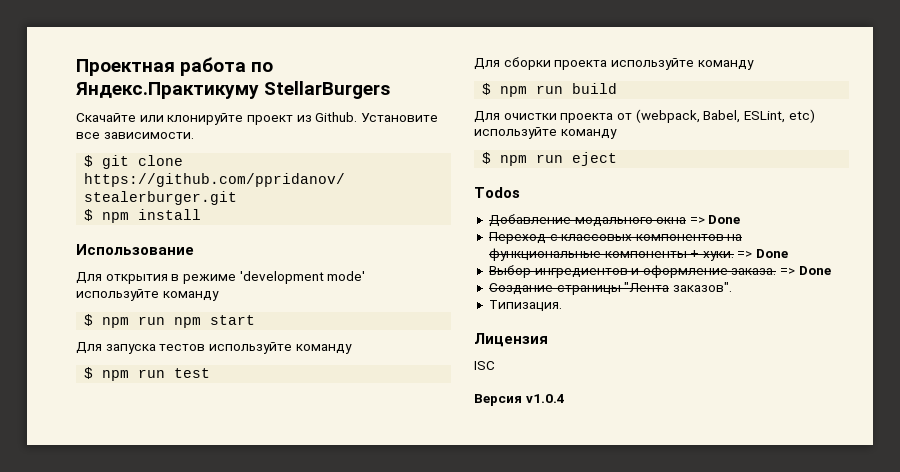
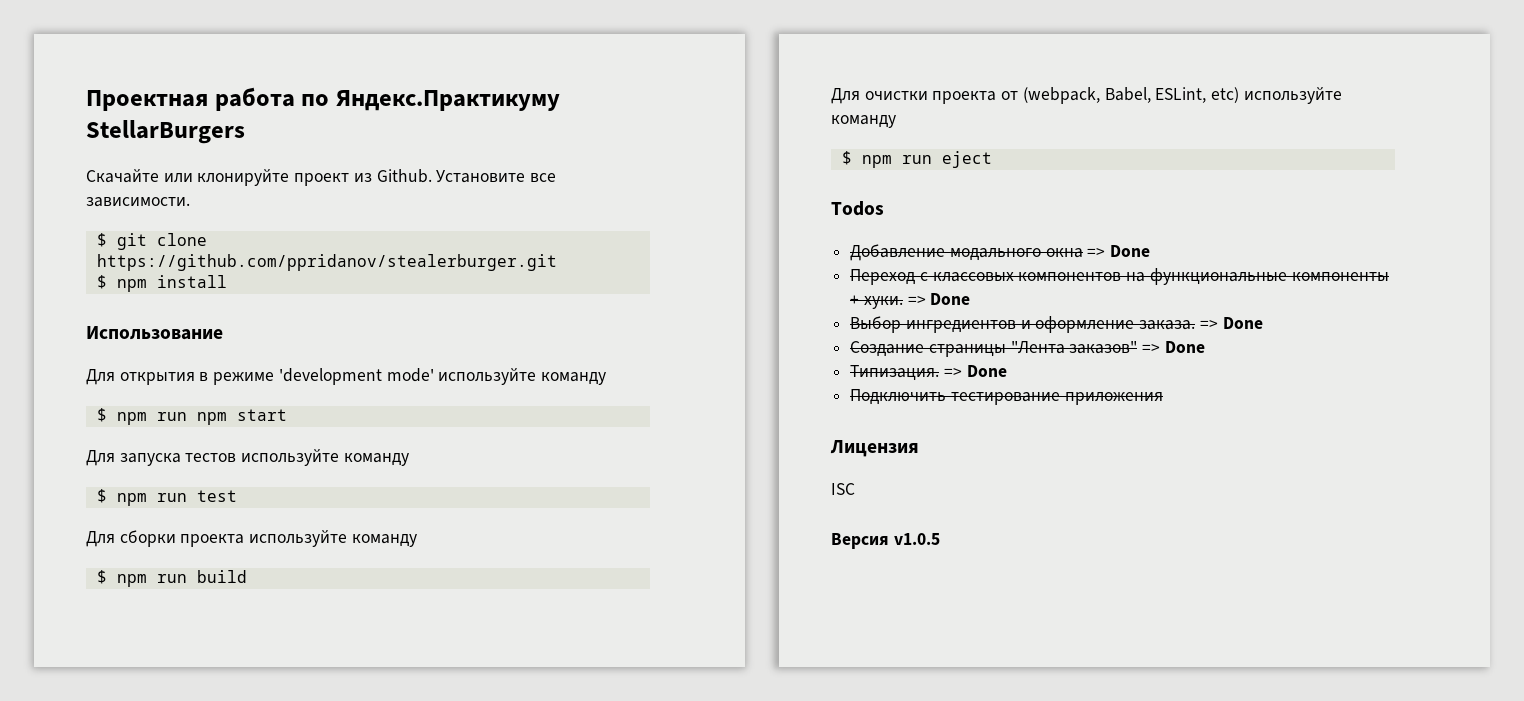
[672,282,732,292] [488,300,562,312] заказов". // Типизация. -> [1069,341,1205,354] [850,365,1007,381] [850,389,1163,405] заказов" => Done // Типизация. => Done // Подключить тестирование приложения
[525,394,565,403] v1.0.4 -> [893,533,940,545] v1.0.5

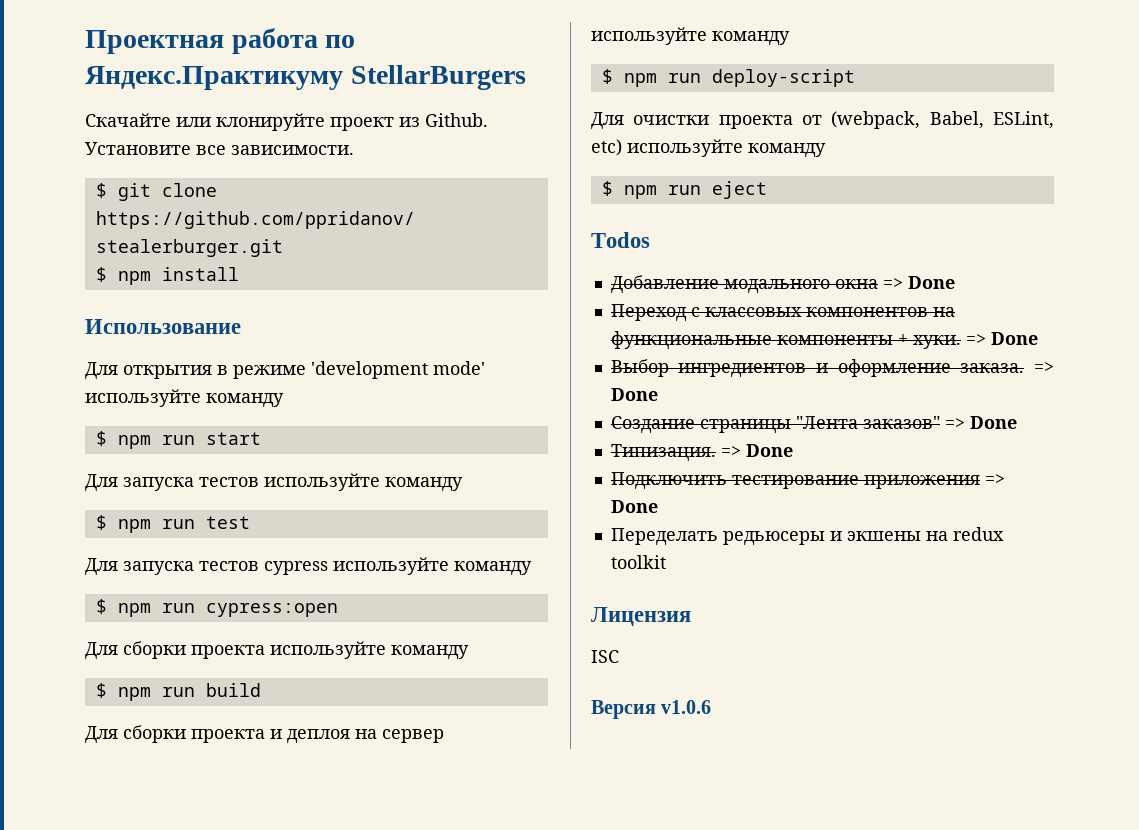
[196,412,227,425] npm -> (195, 440) none
(237, 496) none -> [85,557,532,576] [95,599,338,617] // Для запуска тестов cypress используйте команду // $ npm run cypress:open
(247, 576) none -> [85,725,444,744] [591,27,790,46] [601,69,855,87] // Для сборки проекта и деплоя на сервер используйте команду // $ npm run deploy-script
(1163, 398) none -> [984,474,1005,485] [610,500,658,513] [610,527,1004,546] [610,555,666,569] => Done // Переделать редьюсеры и экшены на redux toolkit
[893,533,940,545] v1.0.5 -> [661,700,712,714] v1.0.6

